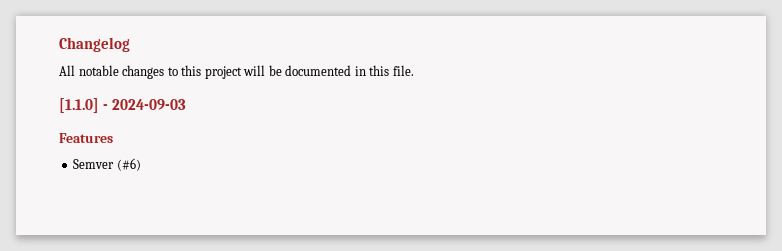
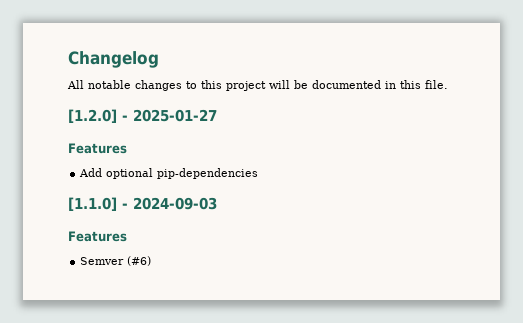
(414, 70) none -> [68,109,217,123] [68,143,127,154] [79,168,259,179] // [1.2.0] - 2025-01-27 // Features // Add optional pip-dependencies

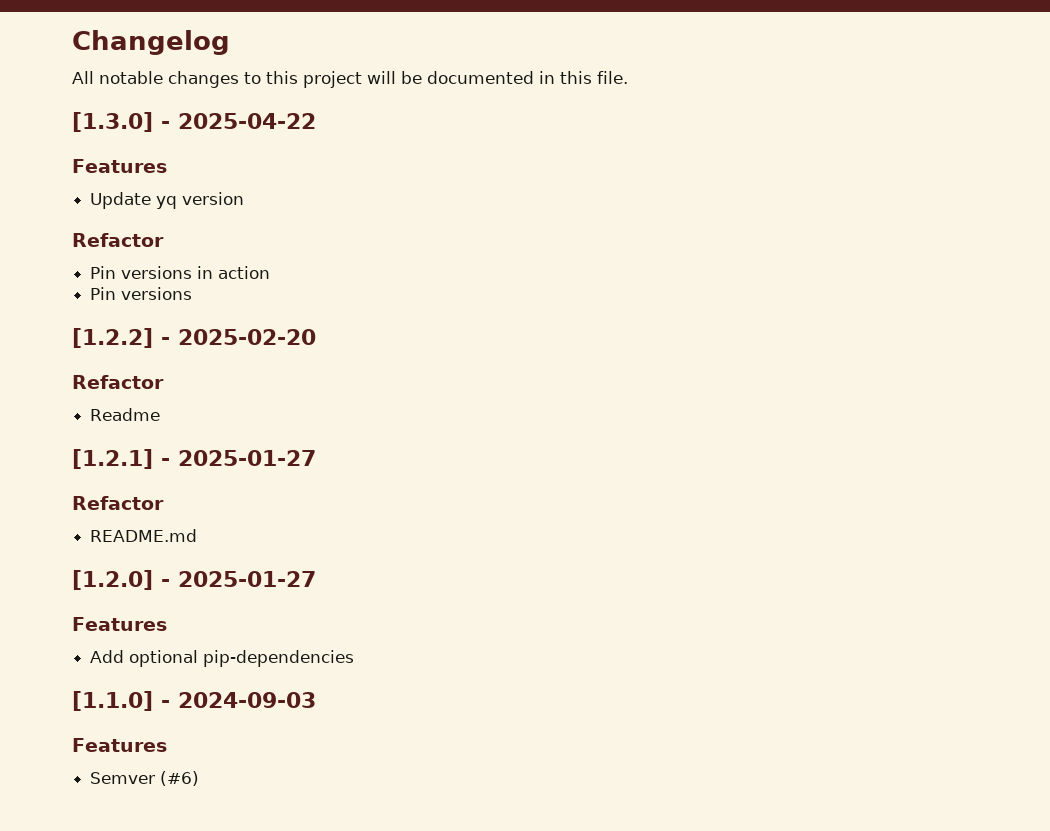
(448, 84) none -> [72,112,316,132] [72,159,167,173] [90,192,245,209] [72,233,164,247] [90,266,271,279] [90,287,193,300] [72,328,316,348] [72,375,164,389] [90,408,161,421] [72,449,316,469] [72,496,164,510] [90,529,198,542] // [1.3.0] - 2025-04-22 // Features // Update yq version // Refactor // Pin versions in action // Pin versions // [1.2.2] - 2025-02-20 // Refactor // Readme // [1.2.1] - 2025-01-27 // Refactor // README.md

